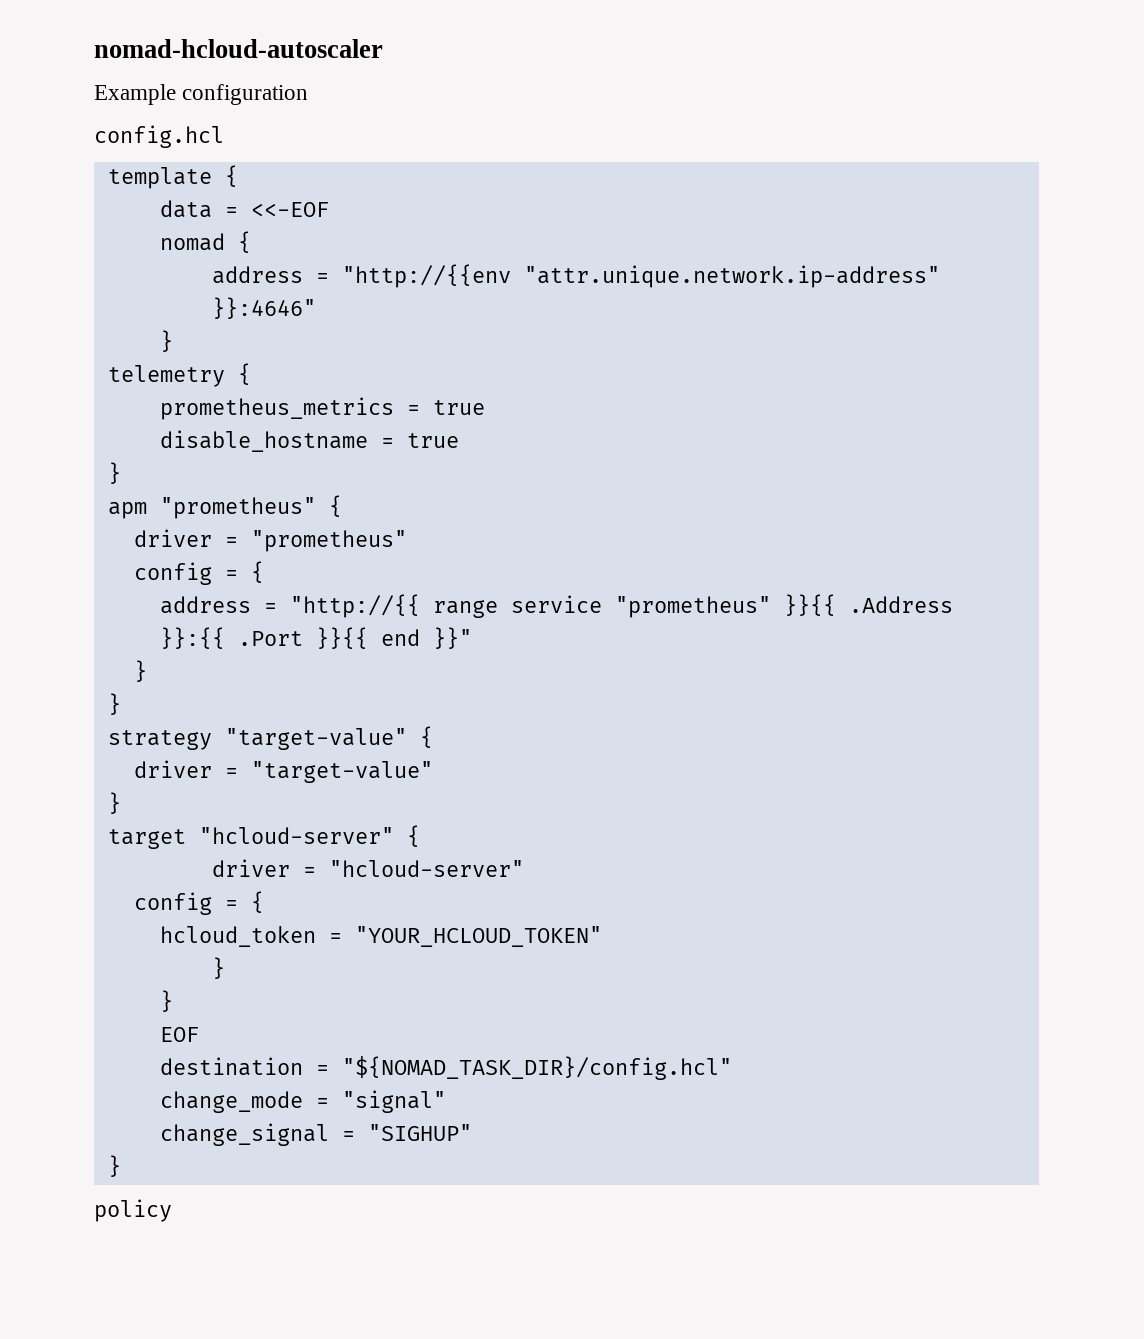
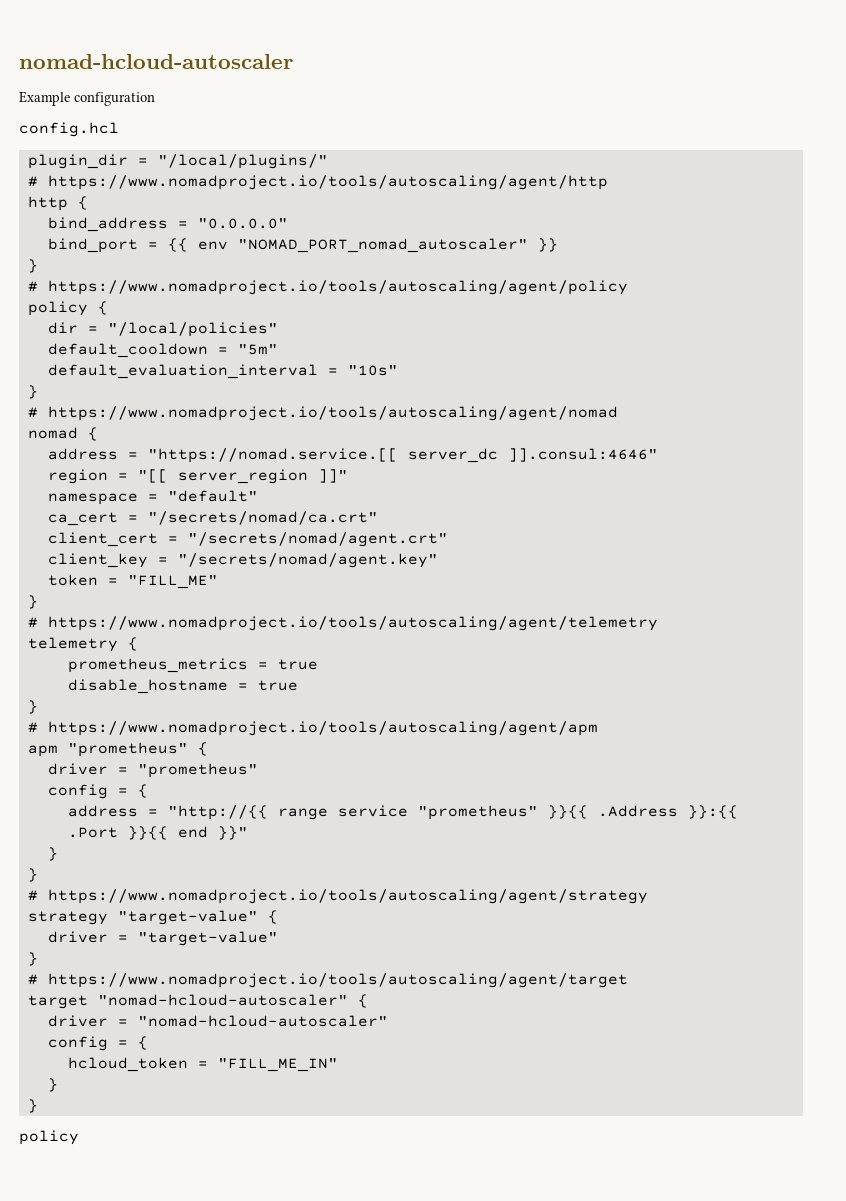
[107,165,238,189] [159,200,329,218] [159,231,251,253] [211,264,940,288] [211,297,316,319] [159,330,173,352] template { // data = <<-EOF // nomad { // address = "http://{{env "attr.unique.network.ip-address" }}:4646" // } -> [27,154,328,169] [27,175,608,190] [27,196,88,211] [47,217,288,232] [47,238,558,253] [27,259,38,273] [27,280,628,295] [27,301,108,316] [47,322,278,337] [47,343,278,358] [47,364,398,379] [27,385,38,399] [27,406,618,421] [27,427,98,441] [47,448,658,463] [47,469,348,484] [47,490,258,505] [47,511,378,526] [47,532,448,547] [47,553,438,568] [47,574,218,589] [27,595,38,609] [27,616,658,631] plugin_dir = "/local/plugins/" // # https://www.nomadproject.io/tools/autoscaling/agent/http // http { // bind_address = "0.0.0.0" // bind_port = {{ env "NOMAD_PORT_nomad_autoscaler" }} // } // # https://www.nomadproject.io/tools/autoscaling/agent/policy // policy { // dir = "/local/policies" // default_cooldown = "5m" // default_evaluation_interval = "10s" // } // # https://www.nomadproject.io/tools/autoscaling/agent/nomad // nomad { // address = "https://nomad.service.[[ server_dc ]].consul:4646" // region = "[[ server_region ]]" // namespace = "default" // ca_cert = "/secrets/nomad/ca.crt" // client_cert = "/secrets/nomad/agent.crt" // client_key = "/secrets/nomad/agent.key" // token = "FILL_ME" // } // # https://www.nomadproject.io/tools/autoscaling/agent/telemetry
(121, 473) none -> [27,721,598,736] // # https://www.nomadproject.io/tools/autoscaling/agent/apm
(121, 704) none -> [27,889,648,904] // # https://www.nomadproject.io/tools/autoscaling/agent/strategy
(121, 803) none -> [27,973,628,988] // # https://www.nomadproject.io/tools/autoscaling/agent/target
[198,825,420,847] [211,859,524,877] "hcloud-server" { // driver = "hcloud-server" -> [97,994,368,1008] [47,1015,388,1027] "nomad-hcloud-autoscaler" { // driver = "nomad-hcloud-autoscaler"
[354,926,602,947] [211,957,225,979] [159,990,173,1012] [159,1027,199,1042] [159,1056,732,1080] [159,1090,446,1113] [159,1123,472,1146] [107,1155,121,1177] "YOUR_HCLOUD_TOKEN" // } // } // EOF // destination = "${NOMAD_TASK_DIR}/config.hcl" // change_mode = "signal" // change_signal = "SIGHUP" // } -> [217,1058,338,1072] [47,1078,58,1092] [27,1099,38,1113] "FILL_ME_IN" // } // }

